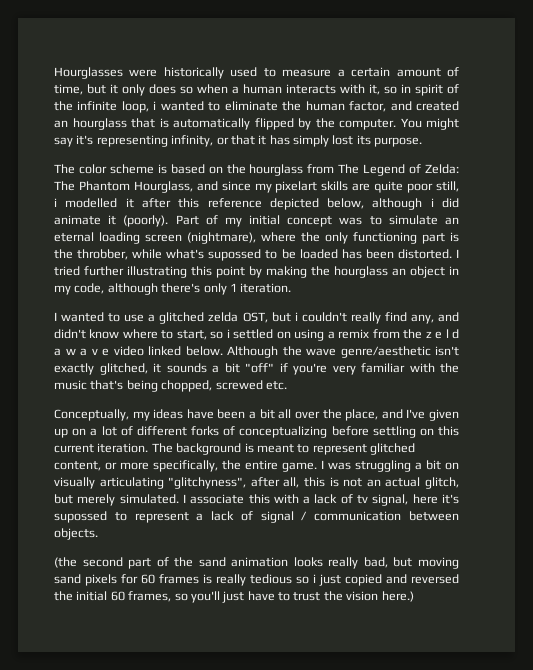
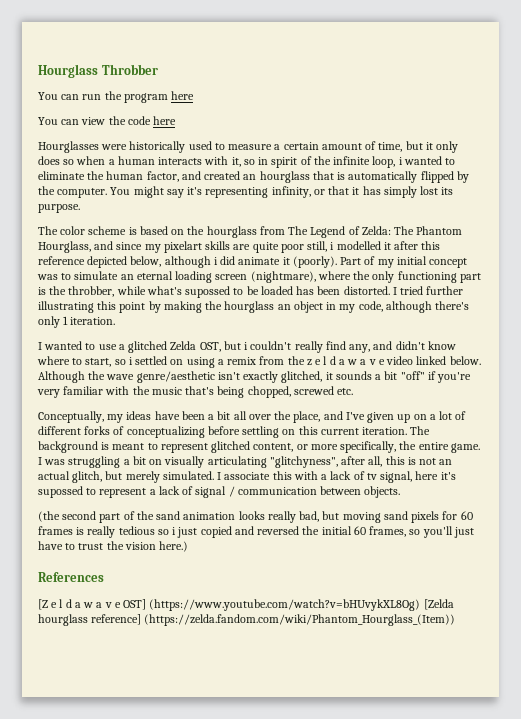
(54, 73) none -> [38,64,158,78] [38,91,195,103] [38,116,177,125] Hourglass Throbber // You can run the program here // You can view the code here //
[208,312,239,322] zelda -> [170,341,197,350] Zelda
(414, 596) none -> [38,572,104,582] [38,599,454,611] [38,614,456,626] // References // [Z e l d a w a v e OST] (https://www.youtube.com/watch?v=bHUvykXL8Og) [Zelda hourglass reference] (https://zelda.fandom.com/wiki/Phantom_Hourglass_(Item))

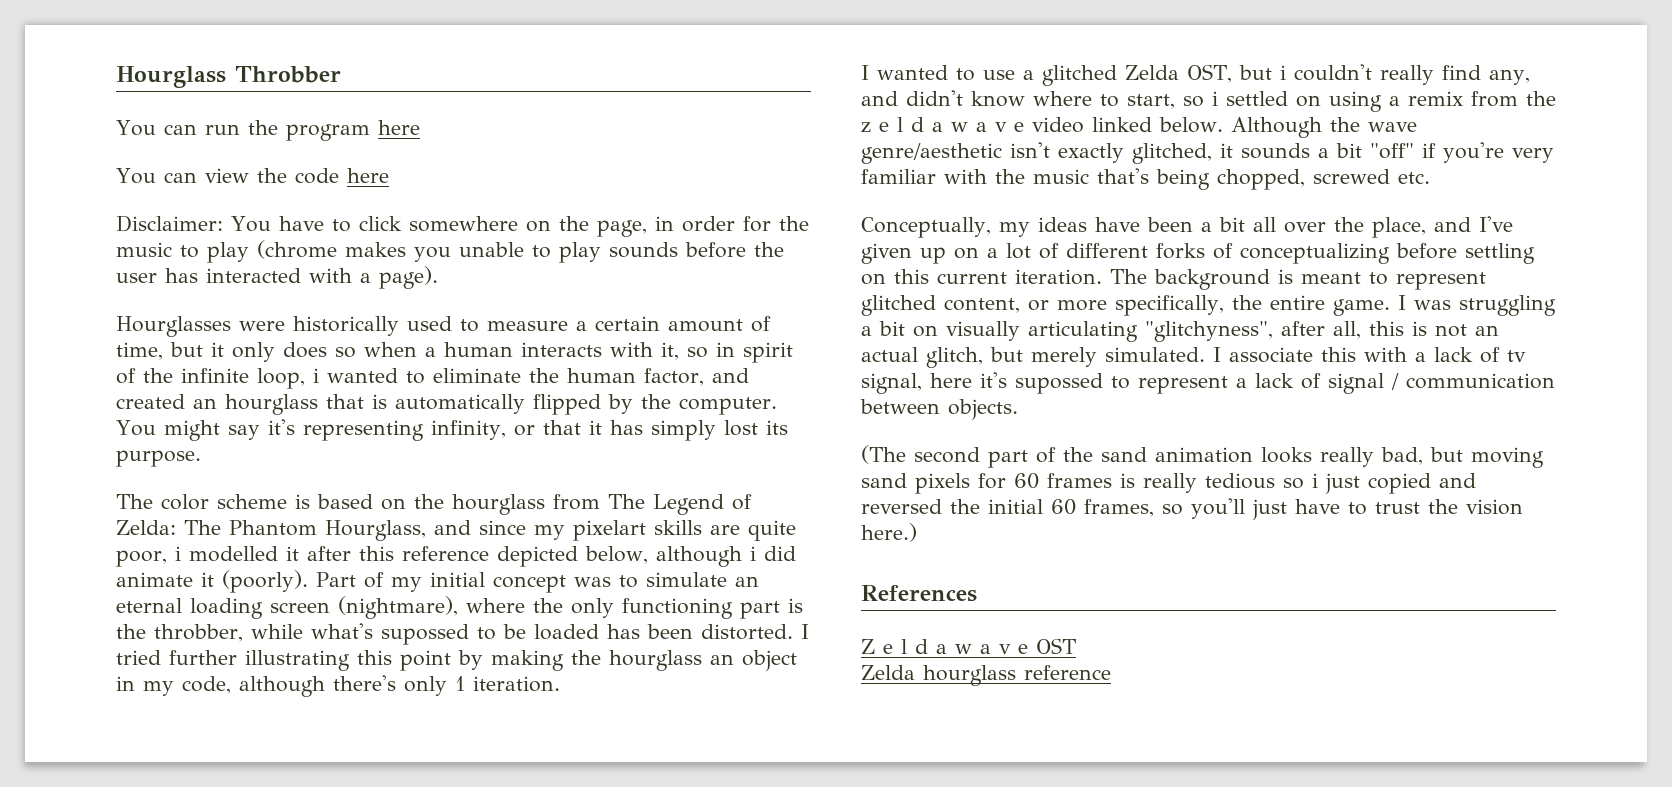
(177, 120) none -> [116,215,809,237] [116,240,784,263] [116,266,438,289] // Disclaimer: You have to click somewhere on the page, in order for the music to play (chrome makes you unable to play sounds before the user has interacted with a page).
[280,241,328,253] poor still, -> [116,550,167,567] poor,
[38,511,60,522] (the -> [861,445,906,464] (The
[38,599,454,611] [38,614,456,626] [Z e l d a w a v e OST] (https://www.youtube.com/watch?v=bHUvykXL8Og) [Zelda hourglass reference] (https://zelda.fandom.com/wiki/Phantom_Hourglass_(Item)) -> [861,638,1076,654] [861,665,1111,686] Z e l d a w a v e OST // Zelda hourglass reference

